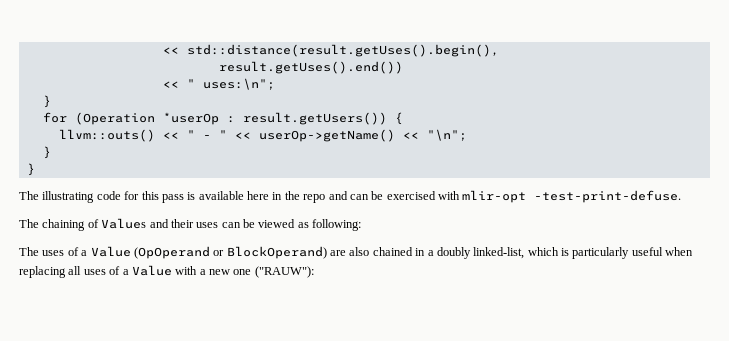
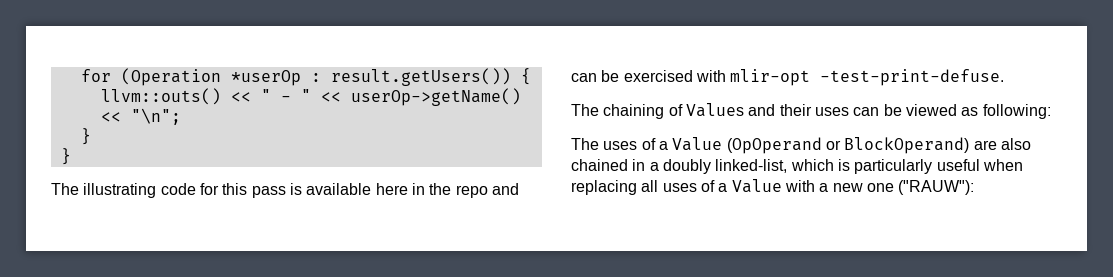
[162,44,499,57] [218,61,403,74] [162,78,275,90] [42,95,51,108] << std::distance(result.getUses().begin(), // result.getUses().end()) // << " uses:\n"; // } // -> (80, 75) none

